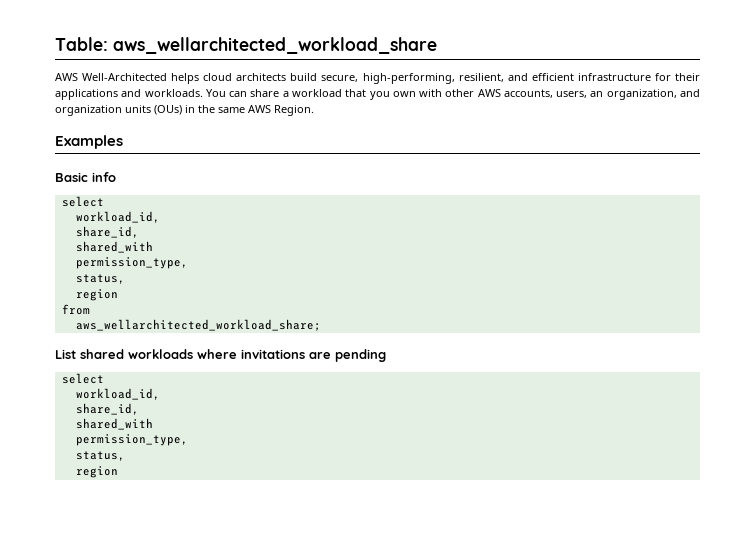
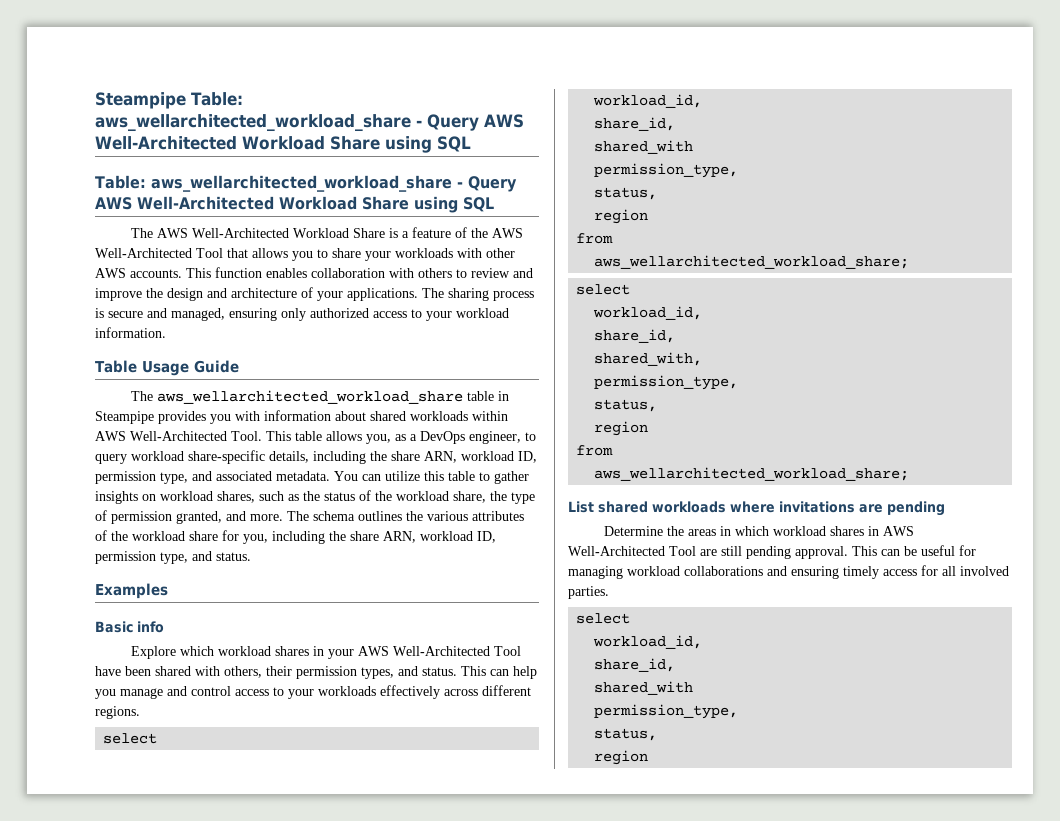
[55,37,437,54] [55,73,701,84] [55,89,700,100] [55,105,314,116] [55,135,123,149] [55,172,116,182] Table: aws_wellarchitected_workload_share // AWS Well-Architected helps cloud architects build secure, high-performing, resilient, and efficient infrastructure for their applications and workloads. You can share a workload that you own with other AWS accounts, users, an organization, and organization units (OUs) in the same AWS Region. // Examples // Basic info -> [95,92,243,109] [95,114,524,132] [95,136,471,153] [95,175,517,192] [95,196,494,213] [130,227,523,238] [95,248,515,261] [95,267,533,278] [95,287,534,301] [95,308,509,321] [95,327,166,338] [95,360,239,376] [130,390,509,404] [95,410,508,424] [95,431,536,444] [95,450,537,464] [95,471,529,484] [95,490,535,504] [95,510,524,524] [95,530,496,544] [95,551,251,564] [95,583,168,599] [95,621,164,633] [130,646,521,659] [95,666,537,679] [95,685,531,699] [95,706,140,719] Steampipe Table: aws_wellarchitected_workload_share - Query AWS Well-Architected Workload Share using SQL // Table: aws_wellarchitected_workload_share - Query AWS Well-Architected Workload Share using SQL // The AWS Well-Architected Workload Share is a feature of the AWS Well-Architected Tool that allows you to share your workloads with other AWS accounts. This function enables collaboration with others to review and improve the design and architecture of your applications. The sharing process is secure and managed, ensuring only authorized access to your workload information. // Table Usage Guide // The aws_wellarchitected_workload_share table in Steampipe provides you with information about shared workloads within AWS Well-Architected Tool. This table allows you, as a DevOps engineer, to query workload share-specific details, including the share ARN, workload ID, permission type, and associated metadata. You can utilize this table to gather insights on workload shares, such as the status of the workload share, the type of permission granted, and more. The schema outlines the various attributes of the workload share for you, including the share ARN, workload ID, permission type, and status. // Examples // Basic info // Explore which workload shares in your AWS Well-Architected Tool have been shared with others, their permission types, and status. This can help you manage and control access to your workloads effectively across different regions.
(321, 325) none -> [576,284,631,295] [593,306,703,320] [594,329,676,343] [594,352,703,366] [594,375,739,390] [594,399,658,412] [594,421,649,436] [576,445,614,456] [594,467,910,481] // select // workload_id, // share_id, // shared_with, // permission_type, // status, // region // from // aws_wellarchitected_workload_share;
(386, 355) none -> [603,526,914,536] [568,545,976,559] [568,565,1009,579] [568,586,609,599] // Determine the areas in which workload shares in AWS Well-Architected Tool are still pending approval. This can be useful for managing workload collaborations and ensuring timely access for all involved parties.

